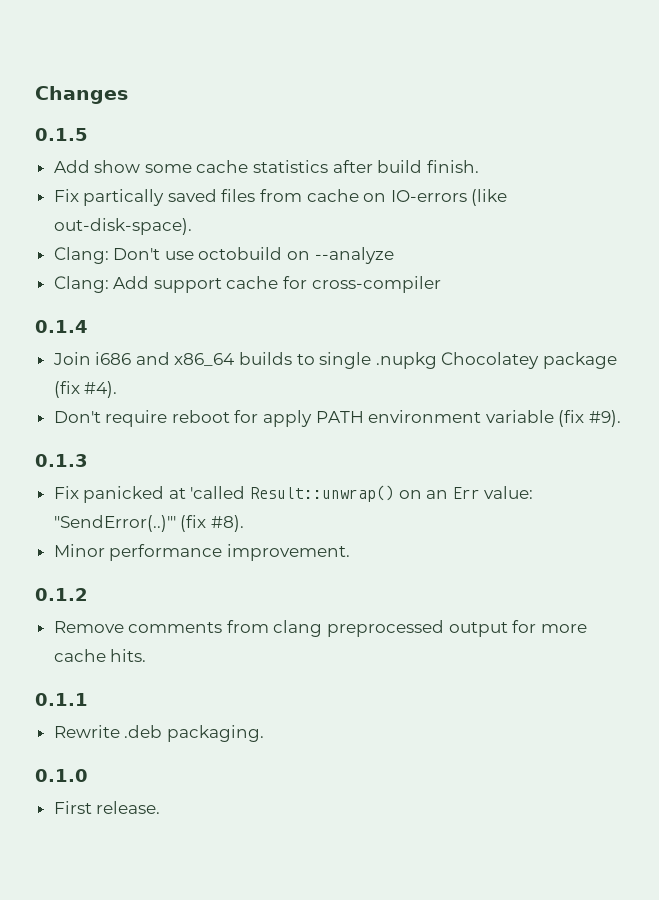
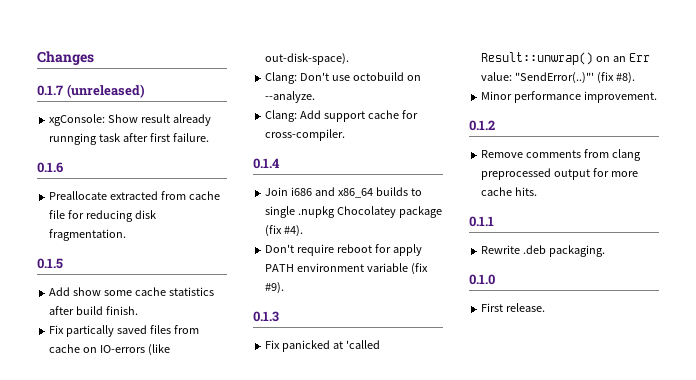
(128, 95) none -> [37,84,145,98] [49,114,212,126] [49,133,209,145] [37,162,63,173] [49,191,221,200] [49,210,157,222] [49,229,127,241] // 0.1.7 (unreleased) // xgConsole: Show result already runnging task after first failure. // 0.1.6 // Preallocate extracted from cache file for reducing disk fragmentation.
[314,247,394,264] --analyze -> [265,91,316,103] --analyze.
[311,276,441,293] cross-compiler -> [265,129,346,141] cross-compiler.

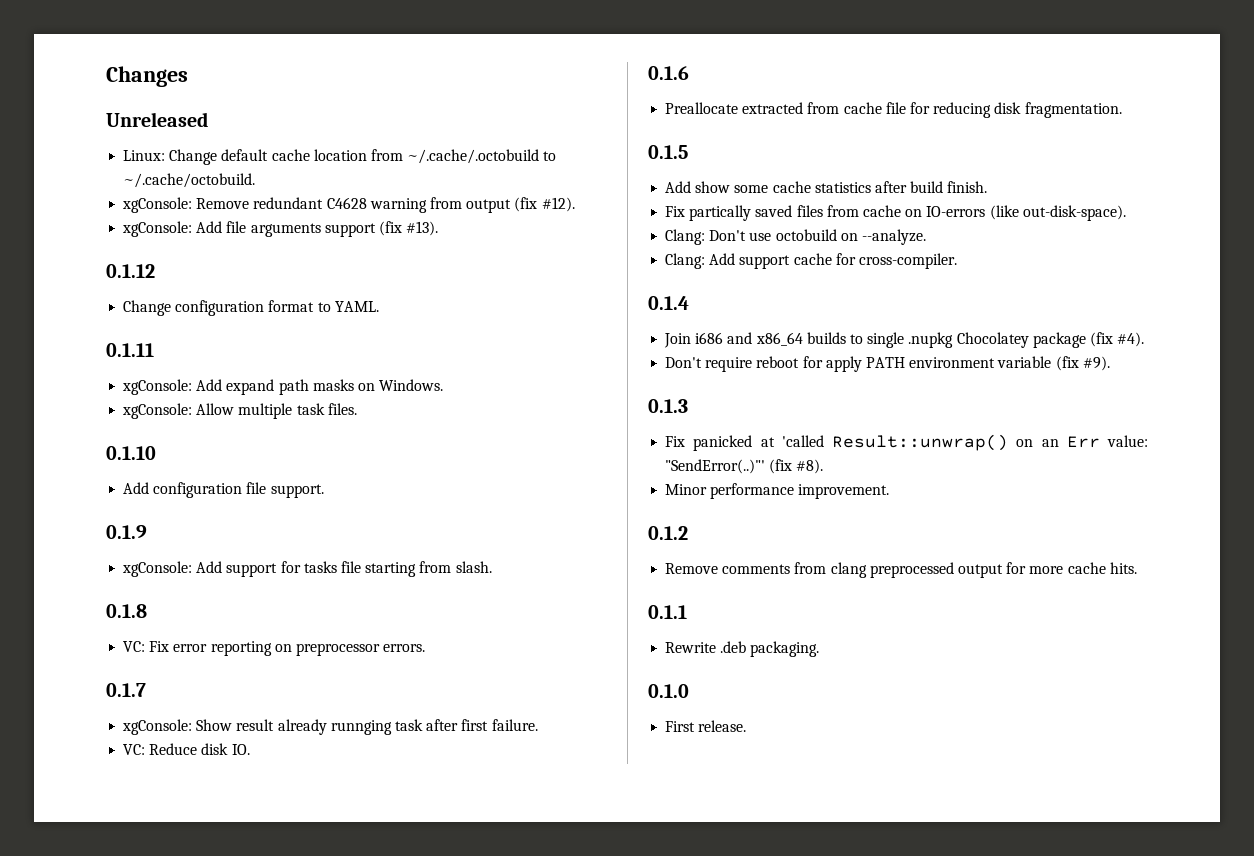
(94, 58) none -> [106,112,208,127] [123,149,557,165] [123,173,256,188] [122,197,575,213] [122,221,439,237] [106,264,155,278] [123,300,379,316] [106,343,154,357] [122,379,444,395] [122,403,357,419] [106,446,156,460] [123,482,324,498] [106,525,147,539] [122,561,492,577] [106,604,147,618] [123,641,426,656] // Unreleased // Linux: Change default cache location from ~/.cache/.octobuild to ~/.cache/octobuild. // xgConsole: Remove redundant C4628 warning from output (fix #12). // xgConsole: Add file arguments support (fix #13). // 0.1.12 // Change configuration format to YAML. // 0.1.11 // xgConsole: Add expand path masks on Windows. // xgConsole: Allow multiple task files. // 0.1.10 // Add configuration file support. // 0.1.9 // xgConsole: Add support for tasks file starting from slash. // 0.1.8 // VC: Fix error reporting on preprocessor errors.
[66,84,145,98] (unreleased) -> (146, 690) none
(209, 137) none -> [123,743,250,755] // VC: Reduce disk IO.

